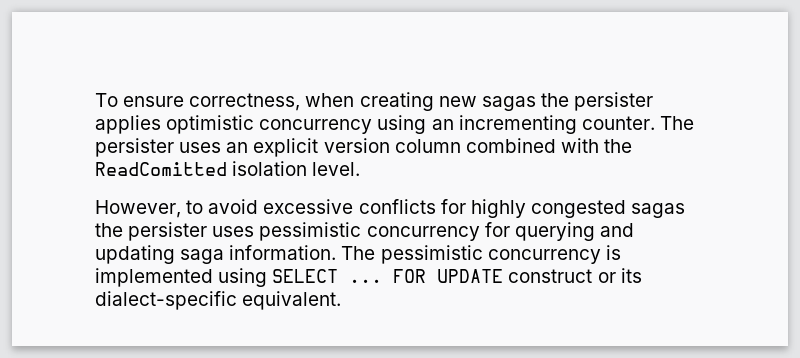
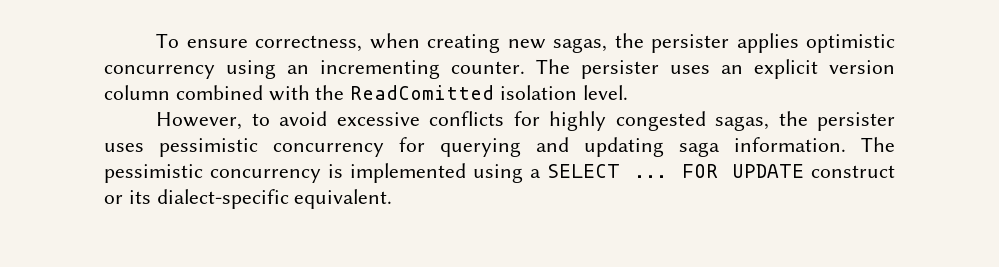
[481,96,536,111] sagas -> [553,38,608,53] sagas,
[631,203,686,218] sagas -> [715,116,770,131] sagas,
(268, 277) none -> [529,169,541,178] a

